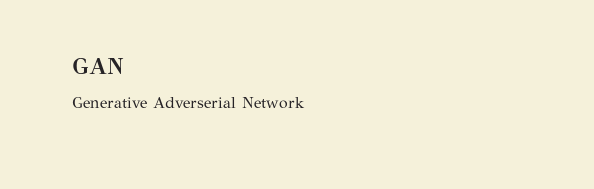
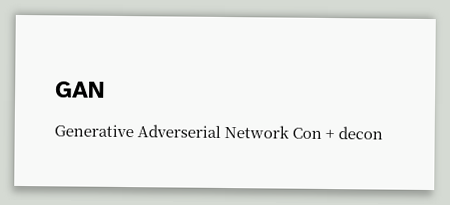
(305, 103) none -> [292,126,384,140] Con + decon

